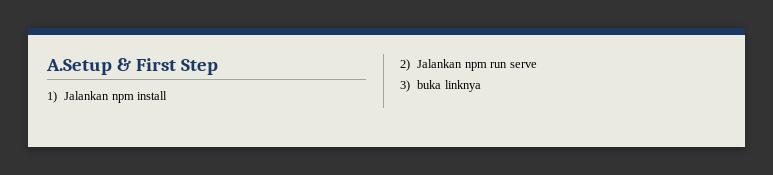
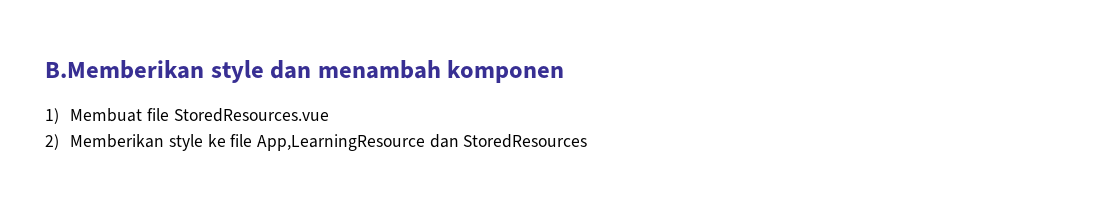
[46,58,218,75] [47,91,168,103] [400,59,537,71] [400,80,481,92] A.Setup & First Step // 1) Jalankan npm install // 2) Jalankan npm run serve // 3) buka linknya -> [45,60,565,83] [45,108,329,124] [45,134,588,151] B.Memberikan style dan menambah komponen // 1) Membuat file StoredResources.vue // 2) Memberikan style ke file App,LearningResource dan StoredResources

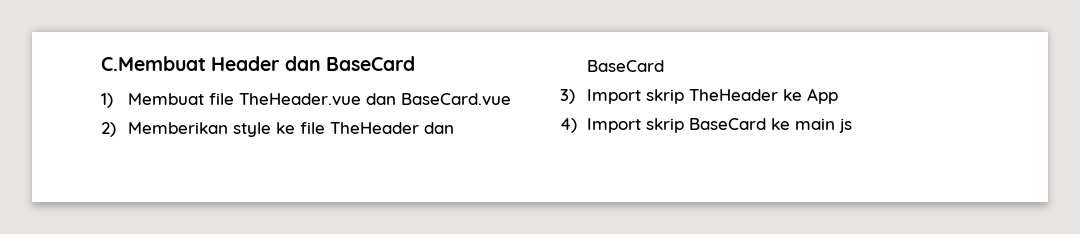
[45,60,565,83] B.Memberikan style dan menambah komponen -> [101,56,415,71] C.Membuat Header dan BaseCard
[173,108,329,122] StoredResources.vue -> [239,93,512,106] TheHeader.vue dan BaseCard.vue
[256,134,588,151] App,LearningResource dan StoredResources -> [330,122,455,134] [587,60,665,72] [560,88,839,104] [560,118,853,133] TheHeader dan BaseCard // 3) Import skrip TheHeader ke App // 4) Import skrip BaseCard ke main js

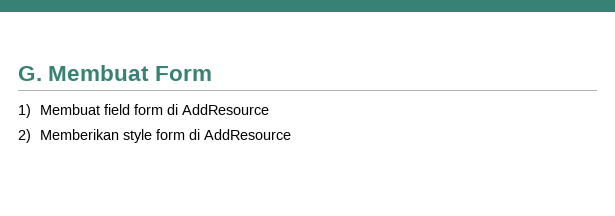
[101,56,415,71] [101,93,512,108] [101,122,455,137] [587,60,665,72] [560,88,839,104] [560,118,853,133] C.Membuat Header dan BaseCard // 1) Membuat file TheHeader.vue dan BaseCard.vue // 2) Memberikan style ke file TheHeader dan BaseCard // 3) Import skrip TheHeader ke App // 4) Import skrip BaseCard ke main js -> [18,65,213,81] [18,104,270,118] [18,129,292,143] G. Membuat Form // 1) Membuat field form di AddResource // 2) Memberikan style form di AddResource

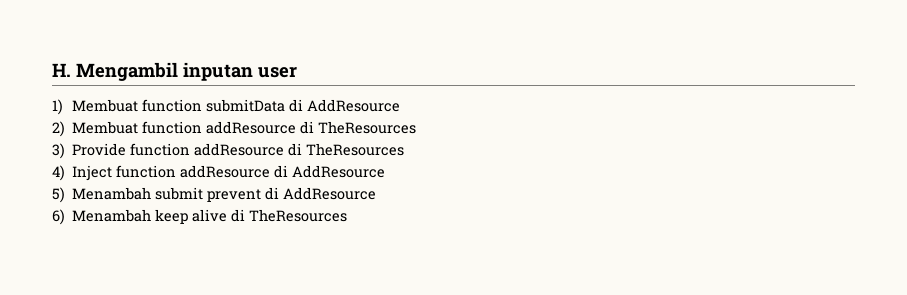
[18,65,213,81] G. Membuat Form -> [52,62,297,81] H. Mengambil inputan user
[104,104,164,115] field form -> [142,99,286,112] function submitData
[40,129,292,143] Memberikan style form di AddResource -> [72,121,417,134] [52,143,405,159] [52,165,386,181] [52,187,377,203] [52,209,348,225] Membuat function addResource di TheResources // 3) Provide function addResource di TheResources // 4) Inject function addResource di AddResource // 5) Menambah submit prevent di AddResource // 6) Menambah keep alive di TheResources

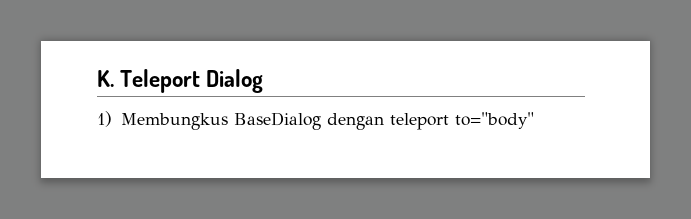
[52,62,297,81] [52,99,401,115] [52,121,417,137] [52,143,405,159] [52,165,386,181] [52,187,377,203] [52,209,348,225] H. Mengambil inputan user // 1) Membuat function submitData di AddResource // 2) Membuat function addResource di TheResources // 3) Provide function addResource di TheResources // 4) Inject function addResource di AddResource // 5) Menambah submit prevent di AddResource // 6) Menambah keep alive di TheResources -> [97,69,264,93] [97,111,534,130] K. Teleport Dialog // 1) Membungkus BaseDialog dengan teleport to="body"

